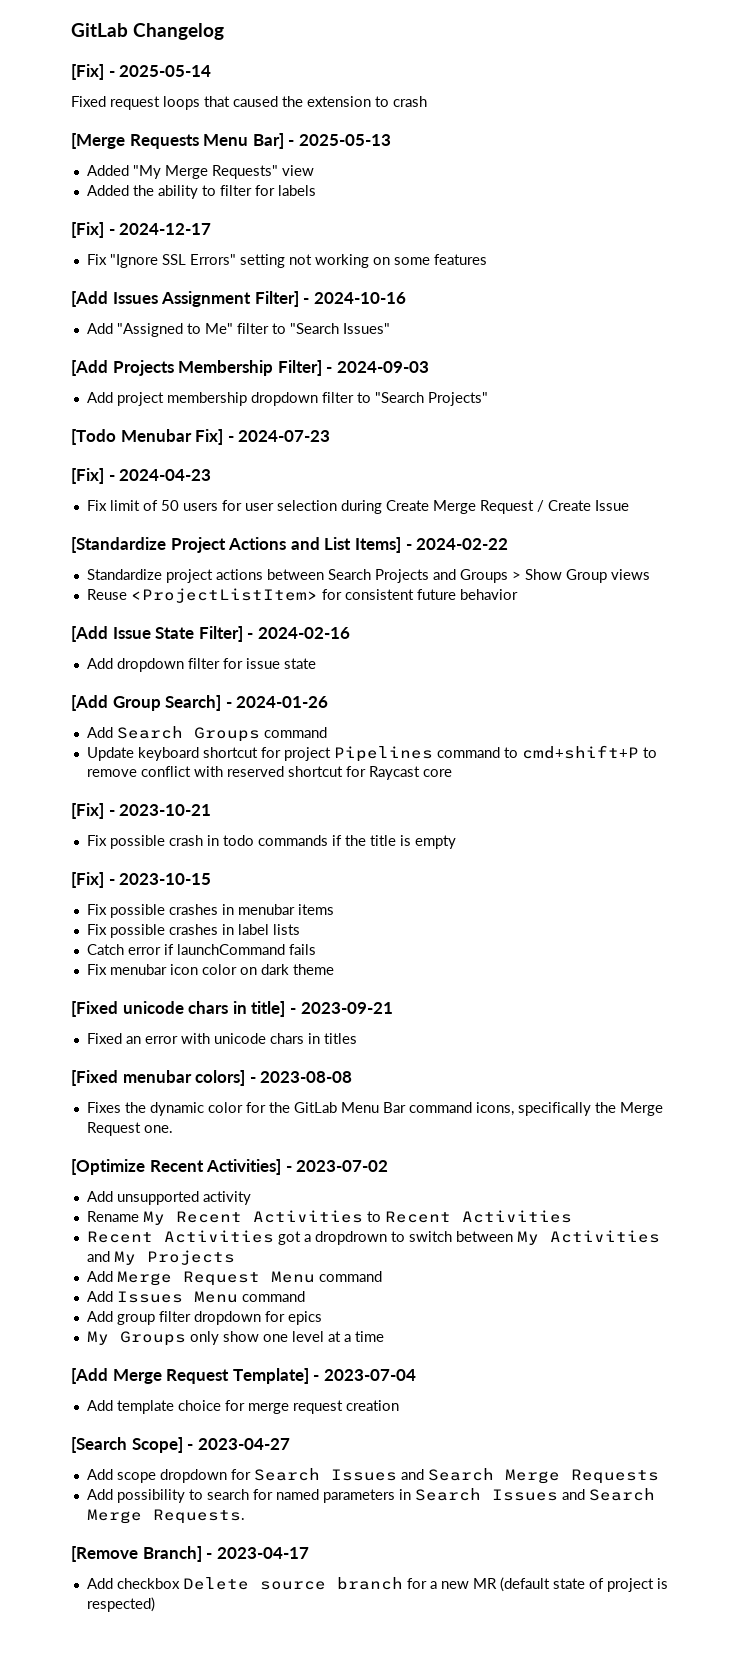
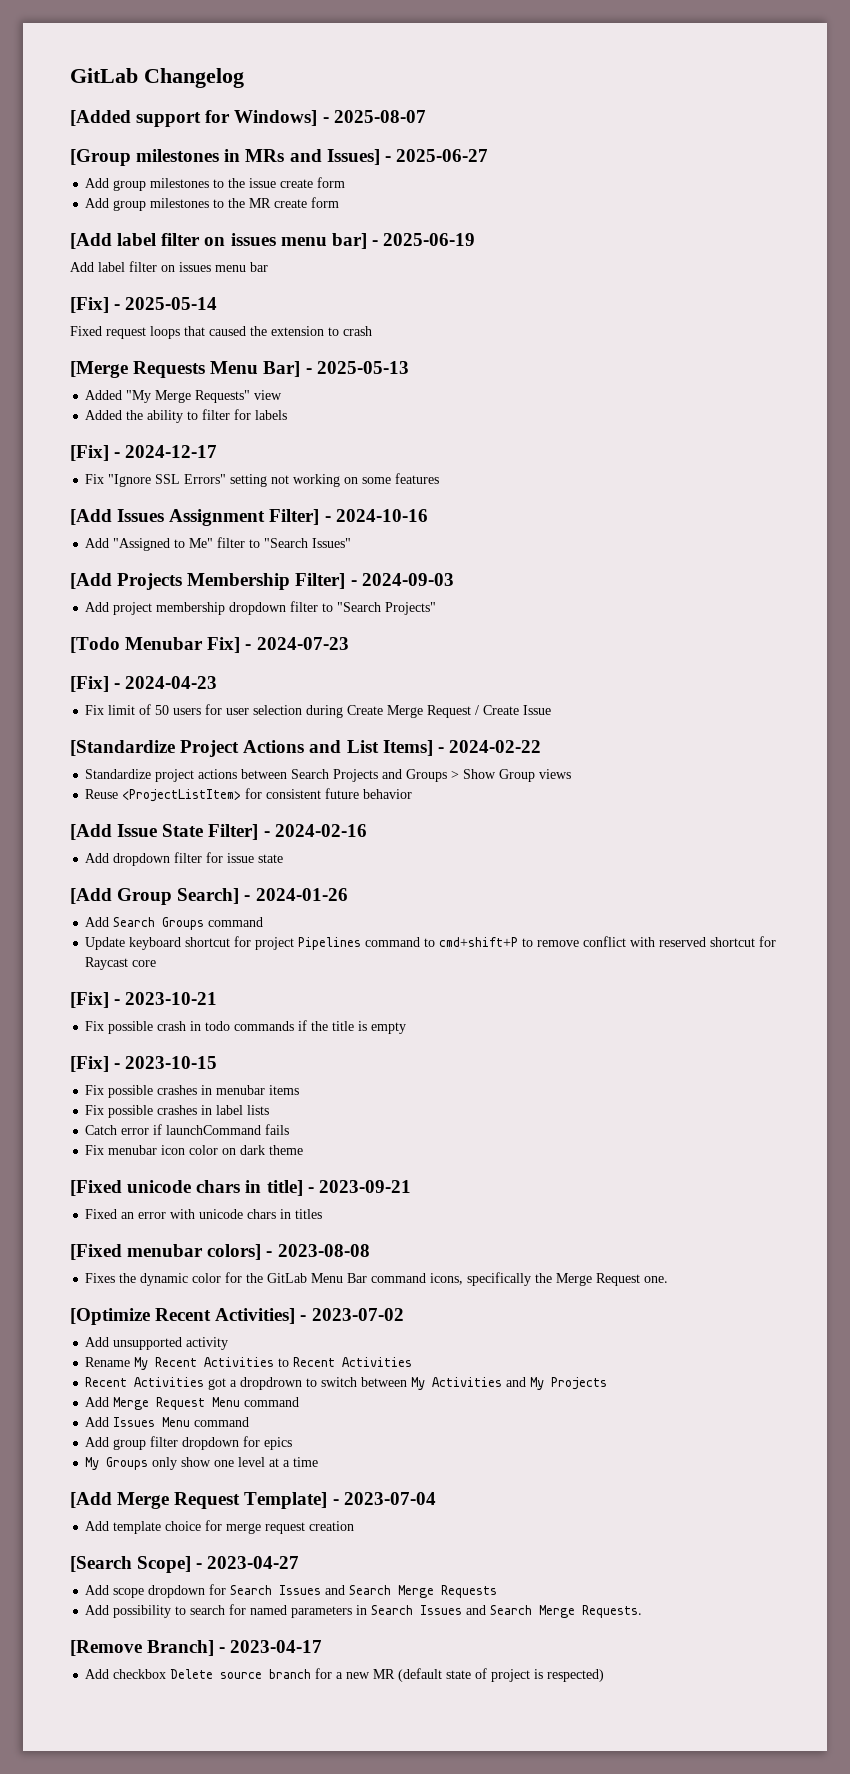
(224, 31) none -> [70,110,426,127] [70,149,488,166] [85,177,346,191] [85,197,340,211] [70,233,476,249] [70,261,268,272] // [Added support for Windows] - 2025-08-07 // [Group milestones in MRs and Issues] - 2025-06-27 // Add group milestones to the issue create form // Add group milestones to the MR create form // [Add label filter on issues menu bar] - 2025-06-19 // Add label filter on issues menu bar

